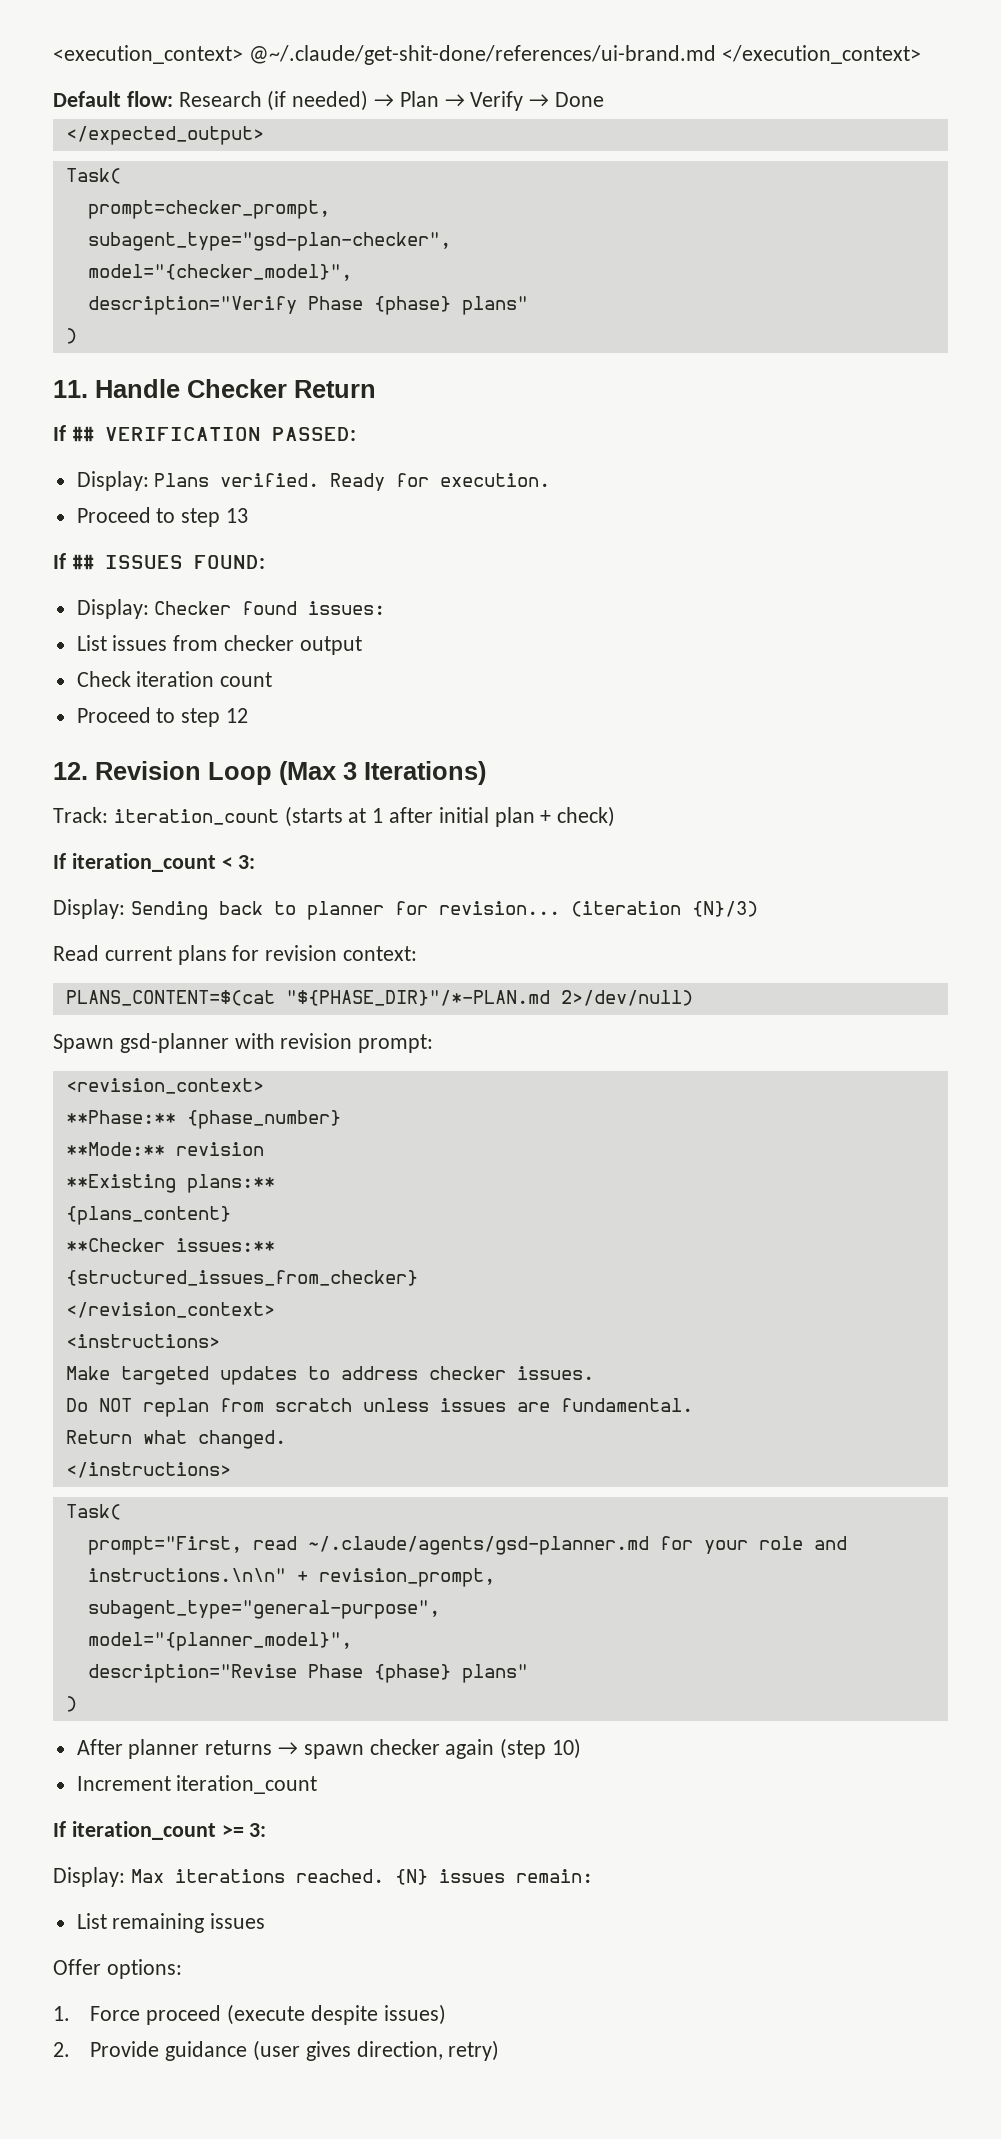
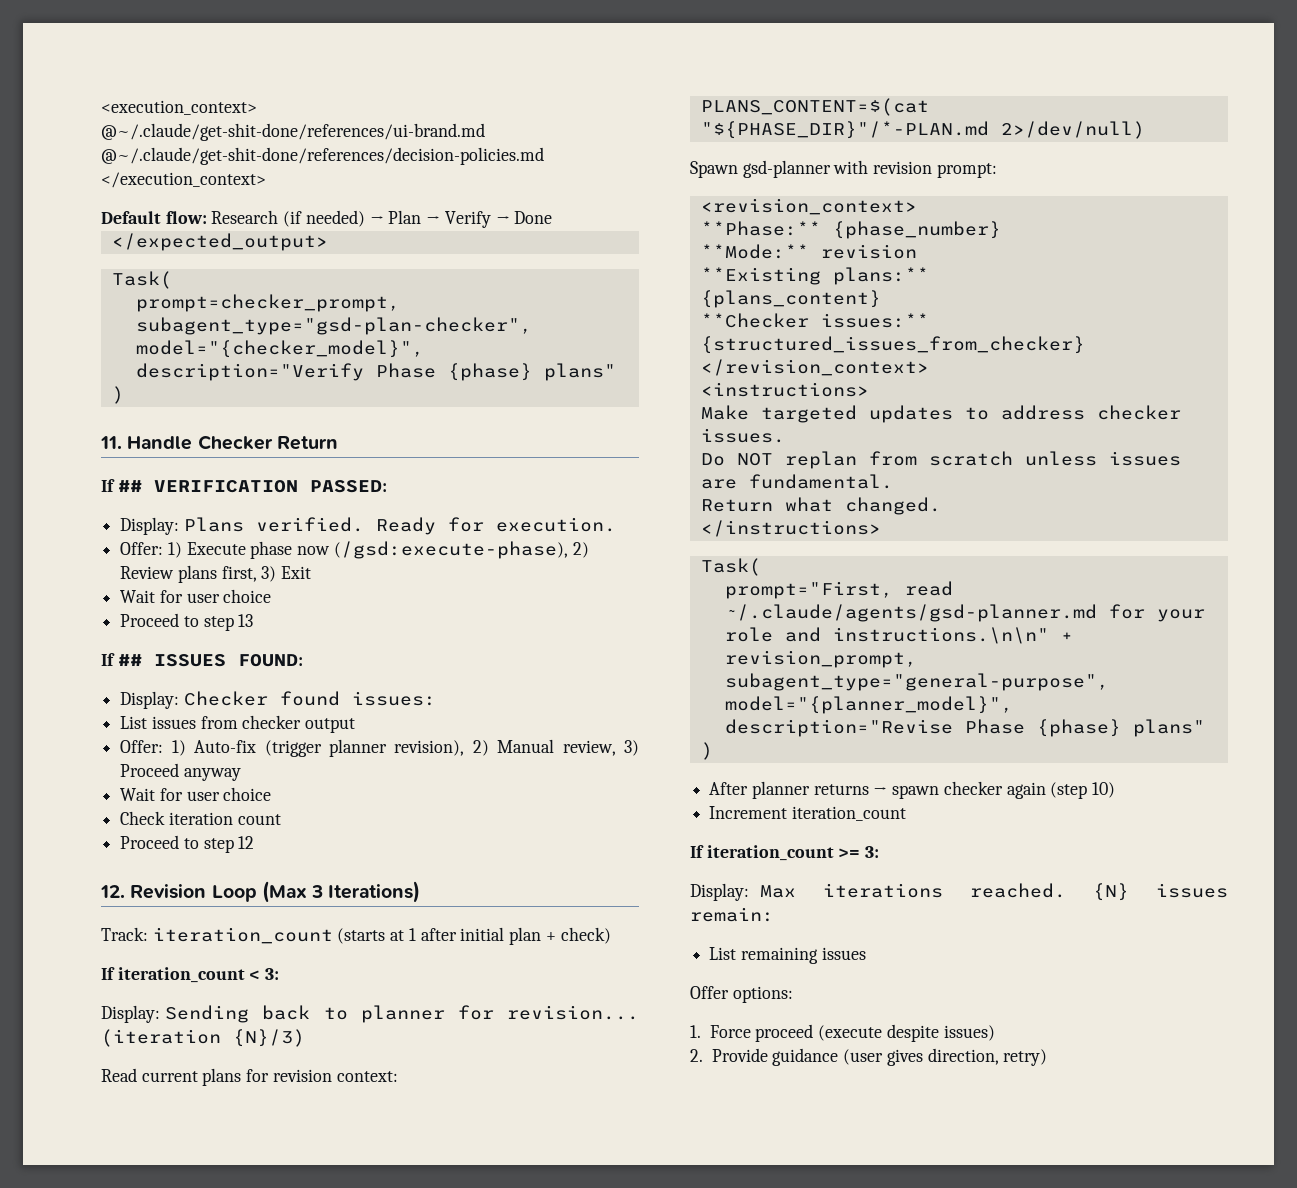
(716, 55) none -> [101,147,544,165] @~/.claude/get-shit-done/references/decision-policies.md
(551, 480) none -> [120,541,589,559] [120,565,312,583] [120,589,272,603] // Offer: 1) Execute phase now (/gsd:execute-phase), 2) Review plans first, 3) Exit // Wait for user choice
(362, 645) none -> [120,739,639,757] [120,763,241,781] [120,787,272,801] // Offer: 1) Auto-fix (trigger planner revision), 2) Manual review, 3) Proceed anyway // Wait for user choice

